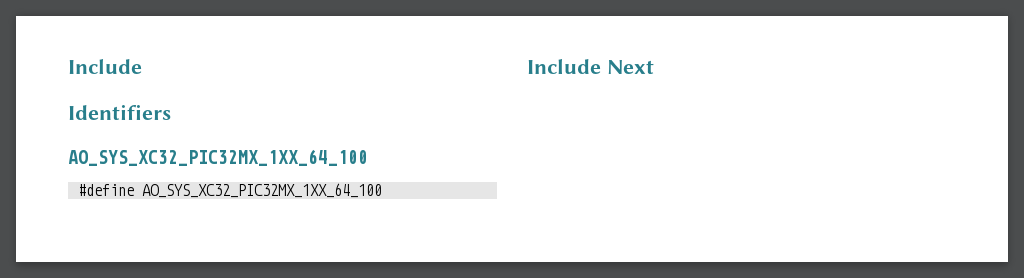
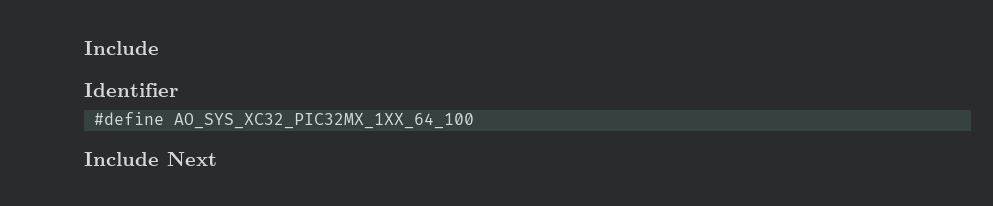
[68,104,171,120] [68,149,368,166] Identifiers // AO_SYS_XC32_PIC32MX_1XX_64_100 -> [84,83,178,97] Identifier

